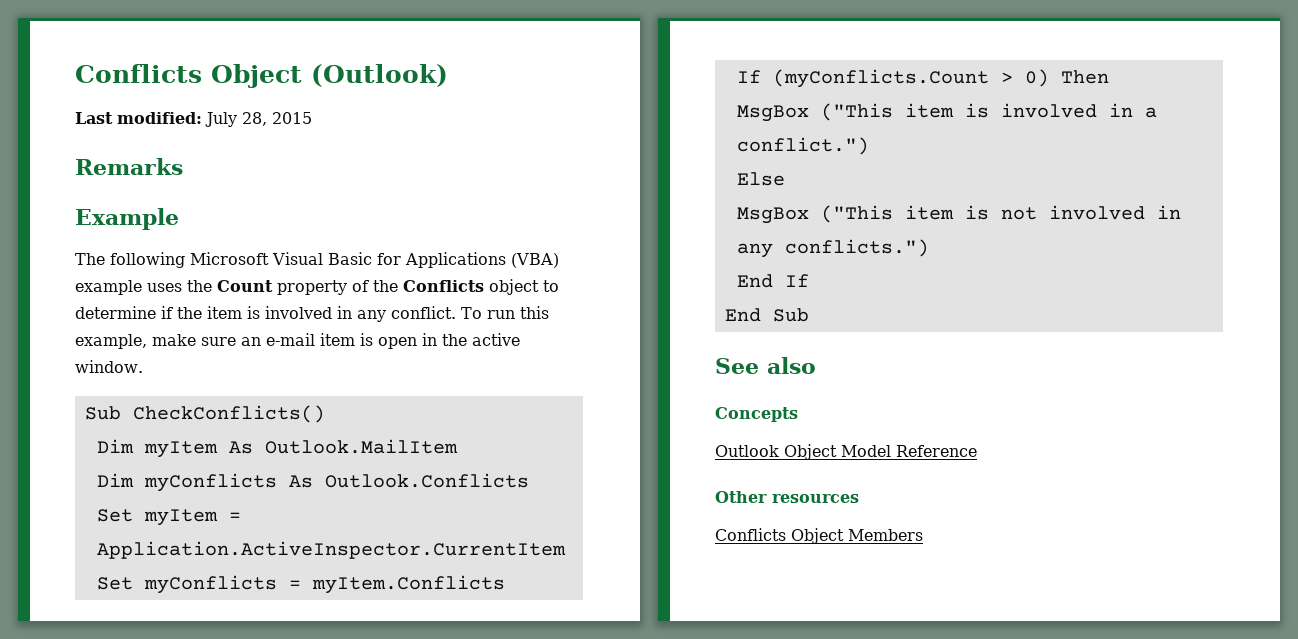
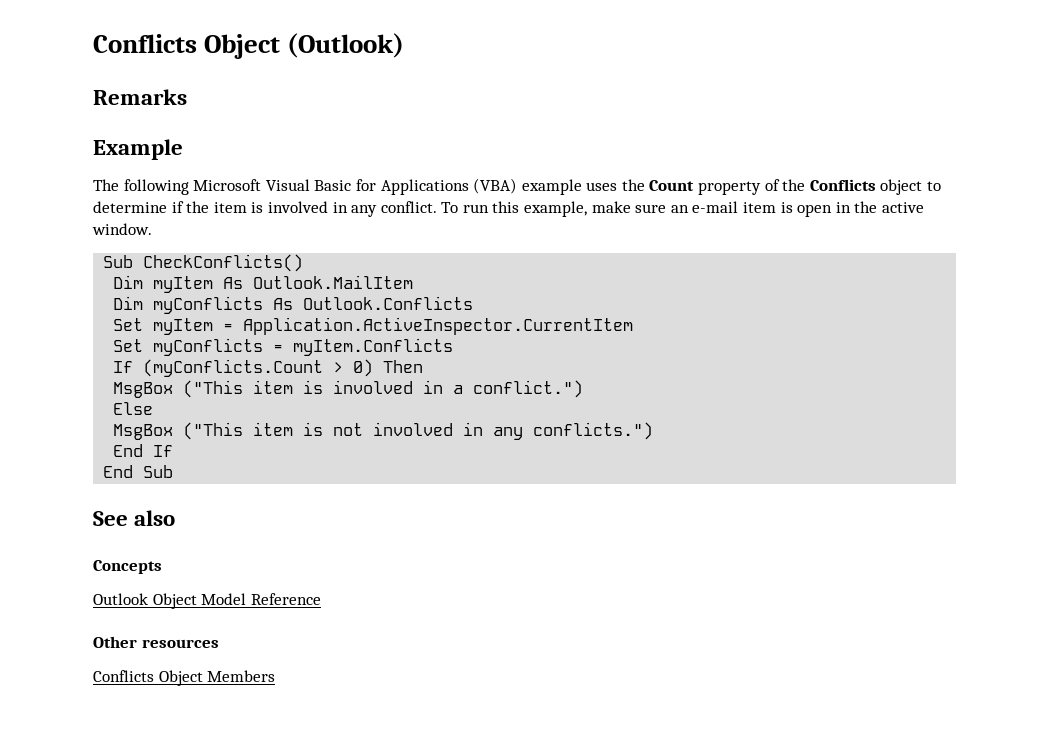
[75,112,312,127] // Last modified: July 28, 2015 -> (405, 45) none

